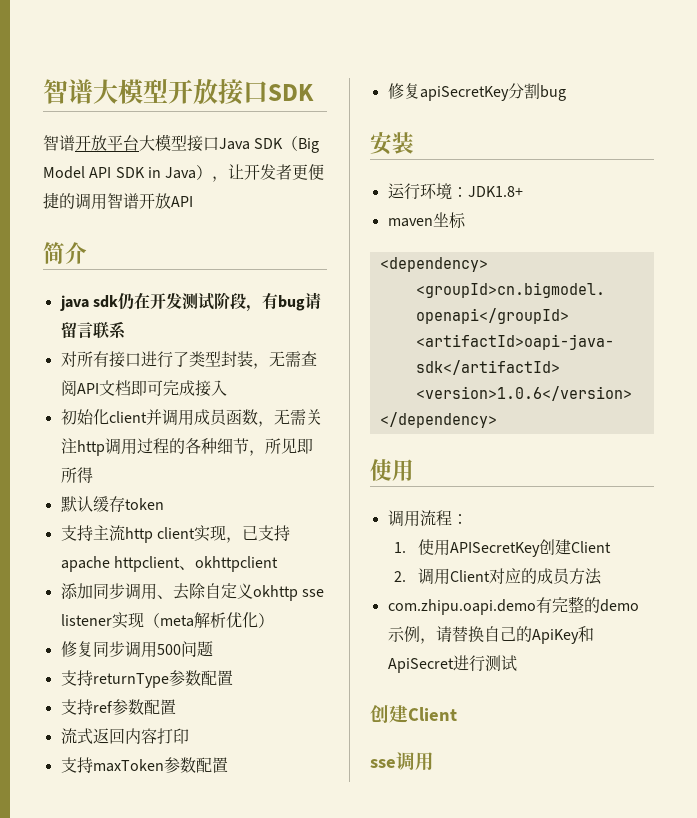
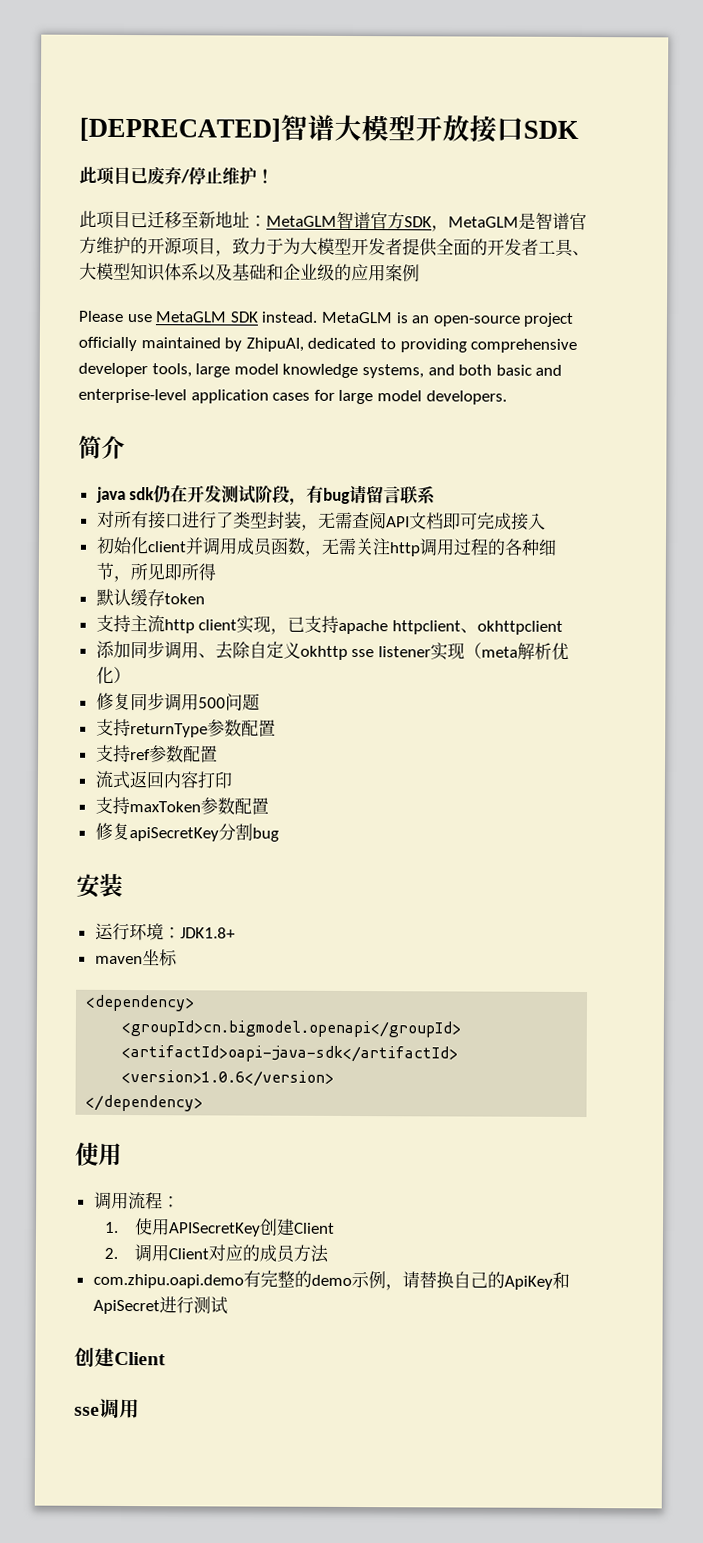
(43, 91) none -> [79,117,281,142] [DEPRECATED]
[43,134,320,153] [43,164,325,182] [43,192,193,210] 智谱开放平台大模型接口Java SDK（Big Model API SDK in Java），让开发者更便捷的调用智谱开放API -> [79,166,274,185] [79,210,587,232] [79,236,590,257] [79,262,420,282] [78,310,575,327] [78,336,578,353] [78,362,563,379] [78,388,507,405] 此项目已废弃/停止维护！ // 此项目已迁移至新地址：MetaGLM智谱官方SDK，MetaGLM是智谱官方维护的开源项目，致力于为大模型开发者提供全面的开发者工具、大模型知识体系以及基础和企业级的应用案例 // Please use MetaGLM SDK instead. MetaGLM is an open-source project officially maintained by ZhipuAI, dedicated to providing comprehensive developer tools, large model knowledge systems, and both basic and enterprise-level application cases for large model developers.

